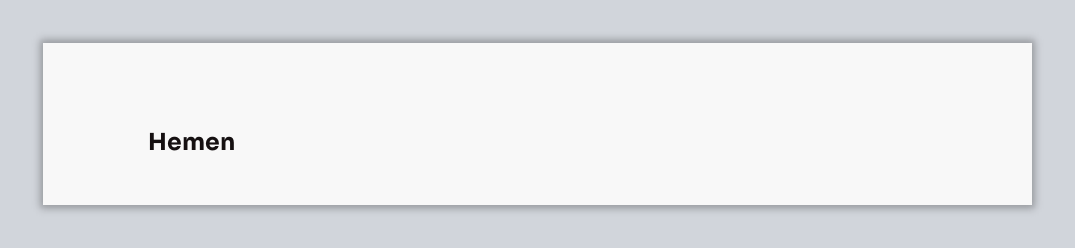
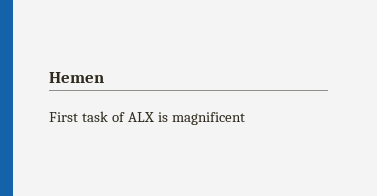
(235, 141) none -> [49,111,245,125] // First task of ALX is magnificent

